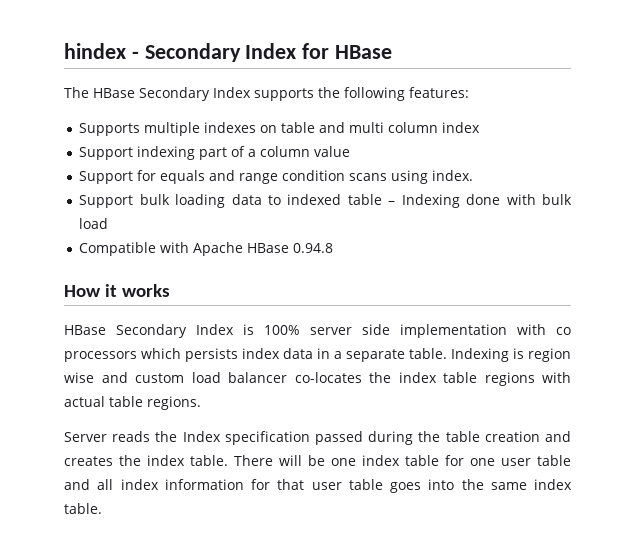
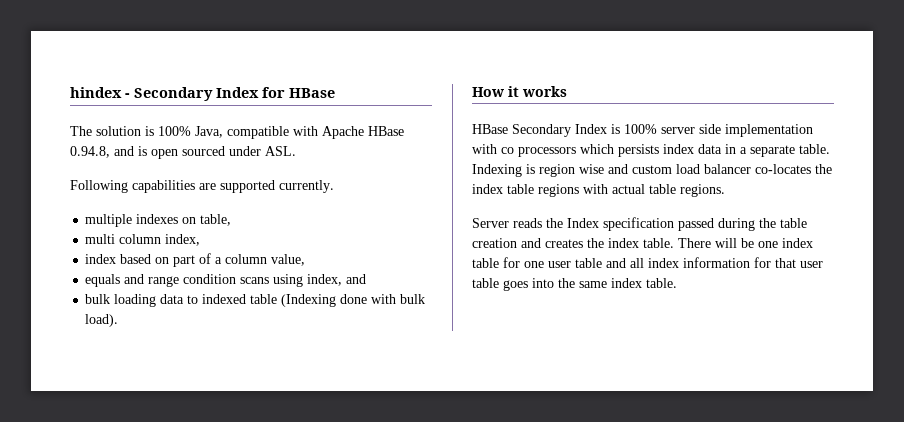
[93,87,469,101] [79,123,141,136] HBase Secondary Index supports the following features: // Supports -> [96,126,404,139] [70,146,296,159] [70,180,334,193] solution is 100% Java, compatible with Apache HBase 0.94.8, and is open sourced under ASL. // Following capabilities are supported currently. //
[281,122,346,133] table and -> [200,214,232,226] table, //
[442,122,481,133] [79,146,196,160] index // Support indexing -> [165,234,201,246] [85,254,170,264] index, // index based on
[314,146,351,157] [79,170,157,184] value // Support for -> [271,254,306,266] value, //
[432,170,474,181] [79,195,134,208] index. // Support -> [307,274,367,286] index, and //
[388,194,460,208] – Indexing -> [281,294,337,307] (Indexing
[79,218,109,229] [79,242,334,256] load // Compatible with Apache HBase 0.94.8 -> [85,314,119,327] load).

